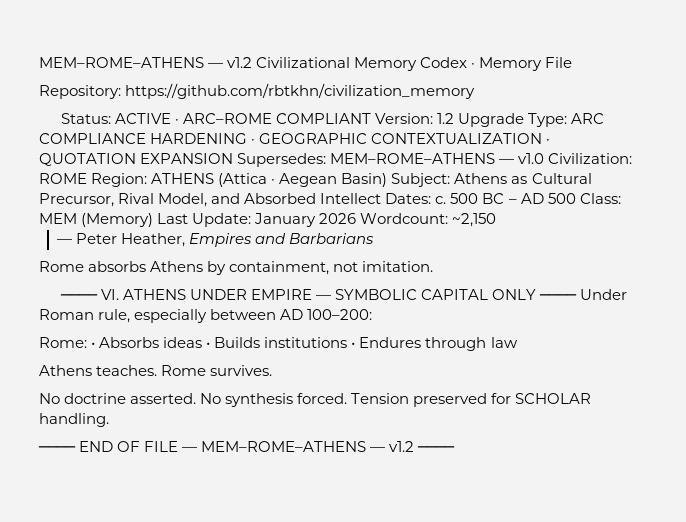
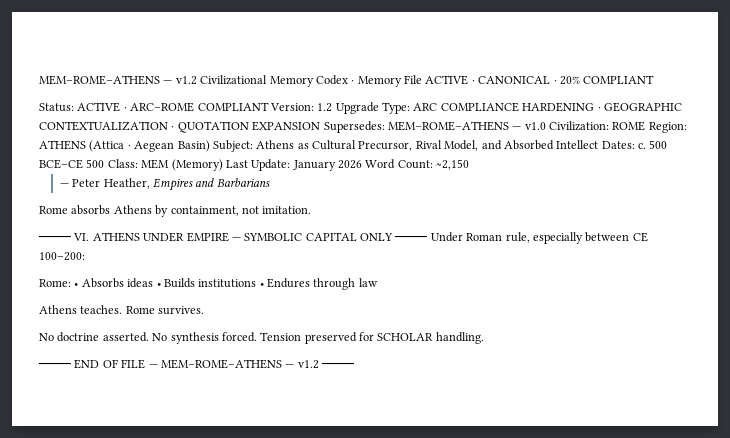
[39,83,476,99] // Repository: https://github.com/rbtkhn/civilization_memory -> [425,75,655,85] ACTIVE · CANONICAL · 20% COMPLIANT
[482,193,544,204] BC – AD -> [39,159,83,169] BCE–CE
[360,213,449,224] Wordcount: -> [365,159,433,169] Word Count:
[280,309,304,320] AD -> [632,232,648,242] CE

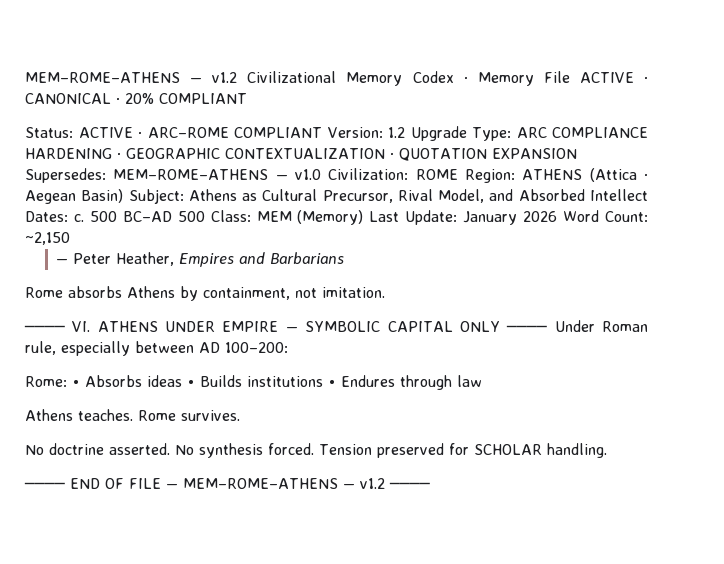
[39,159,83,169] BCE–CE -> [122,211,172,222] BC–AD
[632,232,648,242] CE -> [199,342,220,353] AD

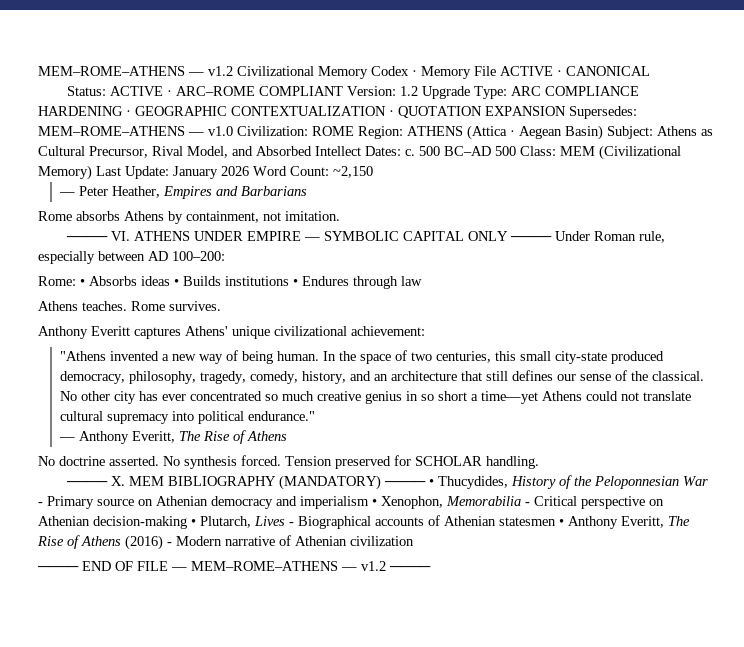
[116,93,247,104] · 20% COMPLIANT -> (650, 71) none
[297,210,364,225] (Memory) -> [599,145,681,160] [38,165,92,180] (Civilizational Memory)
(240, 415) none -> [38,326,425,339] [60,350,665,364] [60,370,705,384] [60,391,692,404] [60,411,316,424] [59,430,288,444] // Anthony Everitt captures Athens' unique civilizational achievement: // "Athens invented a new way of being human. In the space of two centuries, this small city-state produced democracy, philosophy, tragedy, comedy, history, and an architecture that still defines our sense of the classical. No other city has ever concentrated so much creative genius in so short a time—yet Athens could not translate cultural supremacy into political endurance." // — Anthony Everitt, The Rise of Athens
(607, 450) none -> [66,475,709,490] [38,496,664,509] [38,515,690,529] [37,535,414,550] // ──── X. MEM BIBLIOGRAPHY (MANDATORY) ──── • Thucydides, History of the Peloponnesian War - Primary source on Athenian democracy and imperialism • Xenophon, Memorabilia - Critical perspective on Athenian decision-making • Plutarch, Lives - Biographical accounts of Athenian statesmen • Anthony Everitt, The Rise of Athens (2016) - Modern narrative of Athenian civilization

